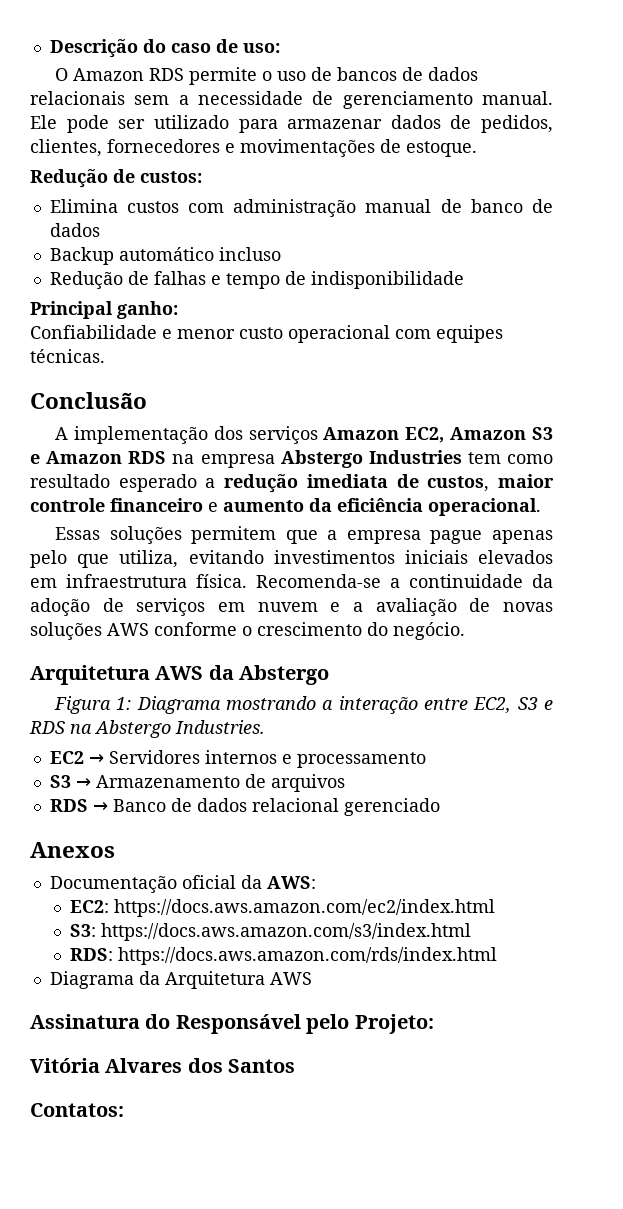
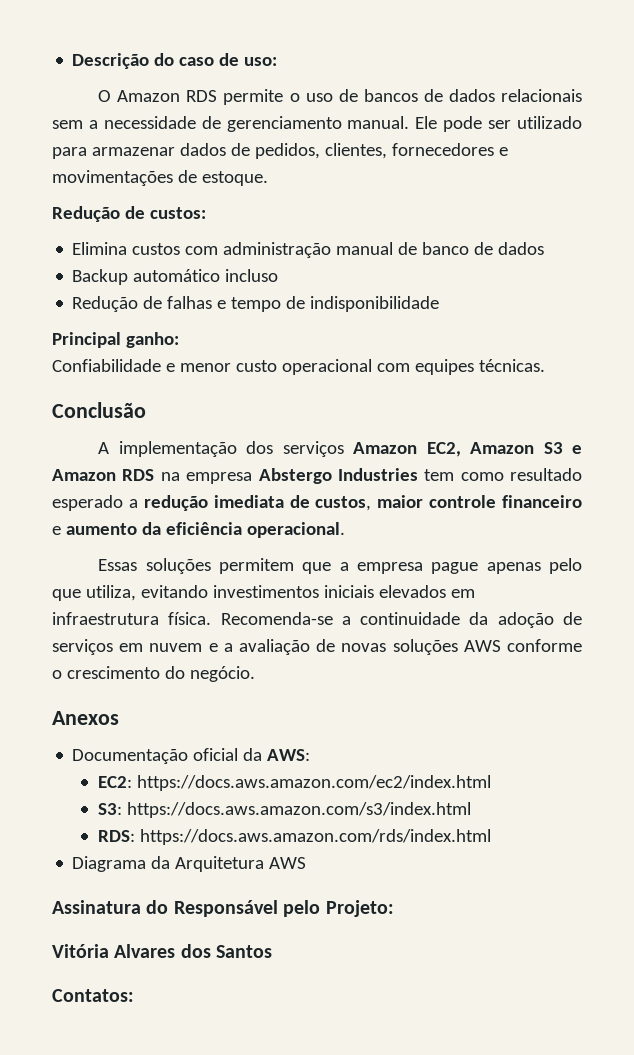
[30,665,330,685] [53,696,553,714] [29,720,265,738] [49,750,426,768] [49,774,345,792] [49,798,440,816] // Arquitetura AWS da Abstergo // Figura 1: Diagrama mostrando a interação entre EC2, S3 e RDS na Abstergo Industries. // EC2 → Servidores internos e processamento // S3 → Armazenamento de arquivos // RDS → Banco de dados relacional gerenciado -> (255, 674) none

